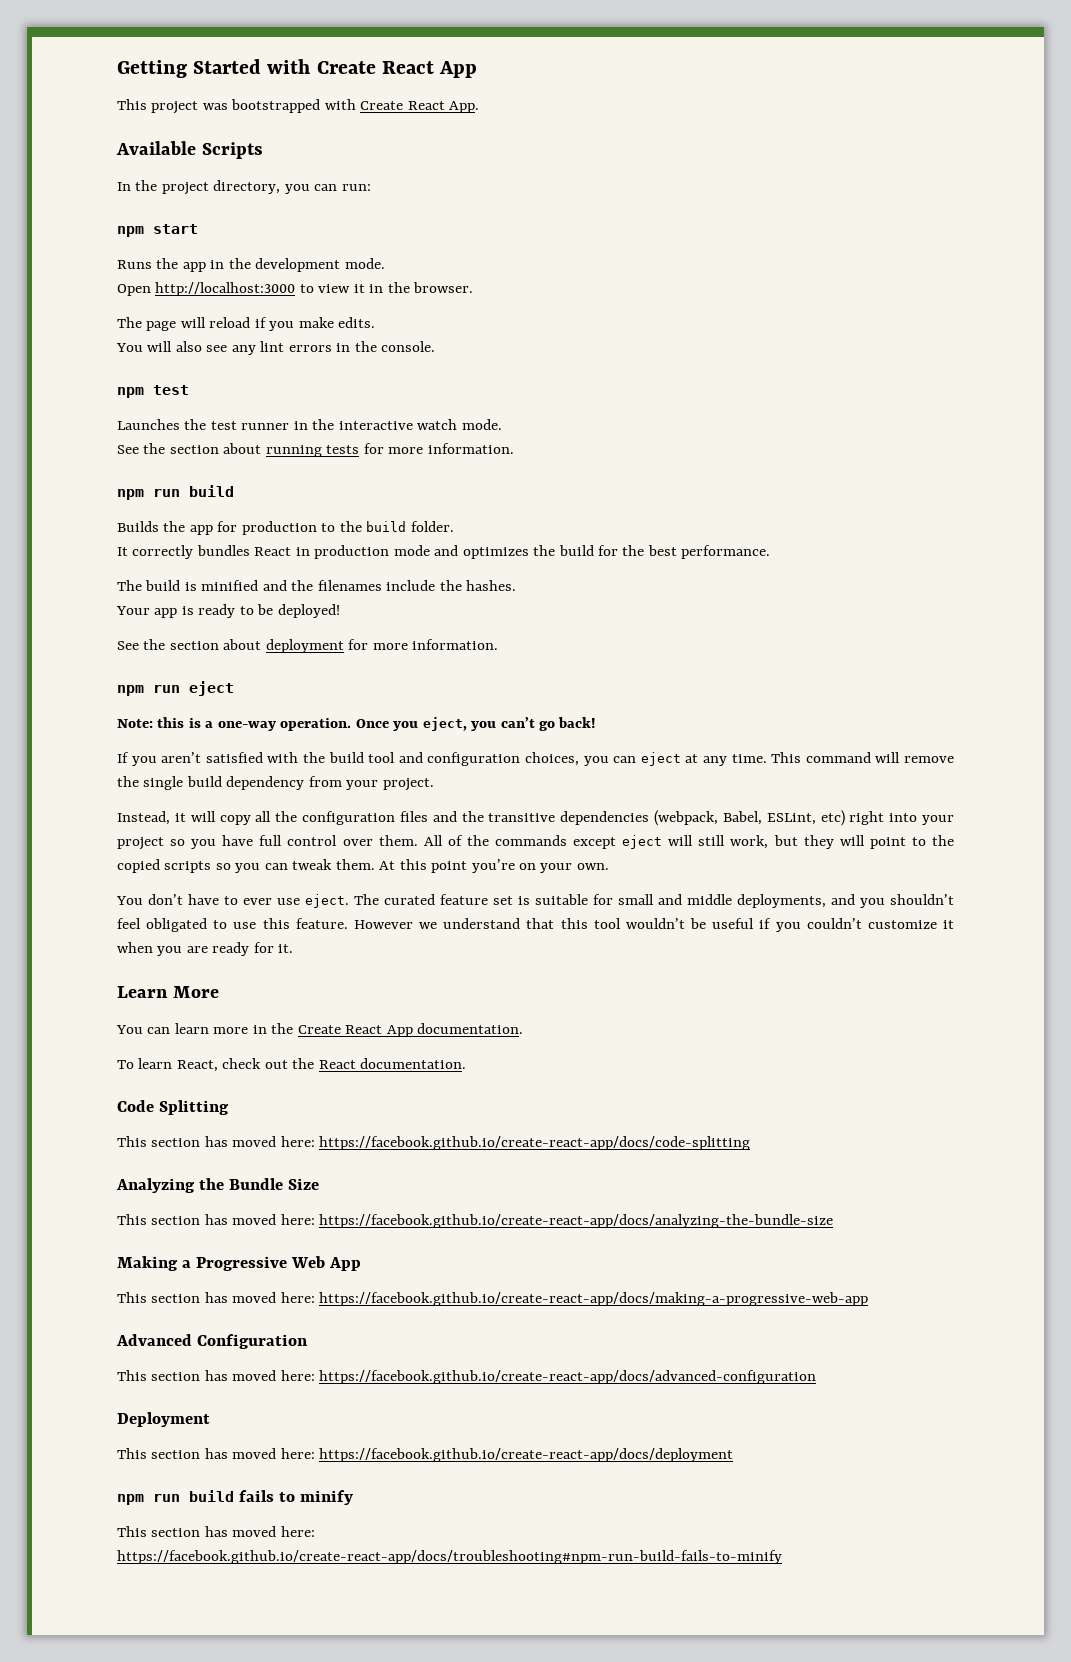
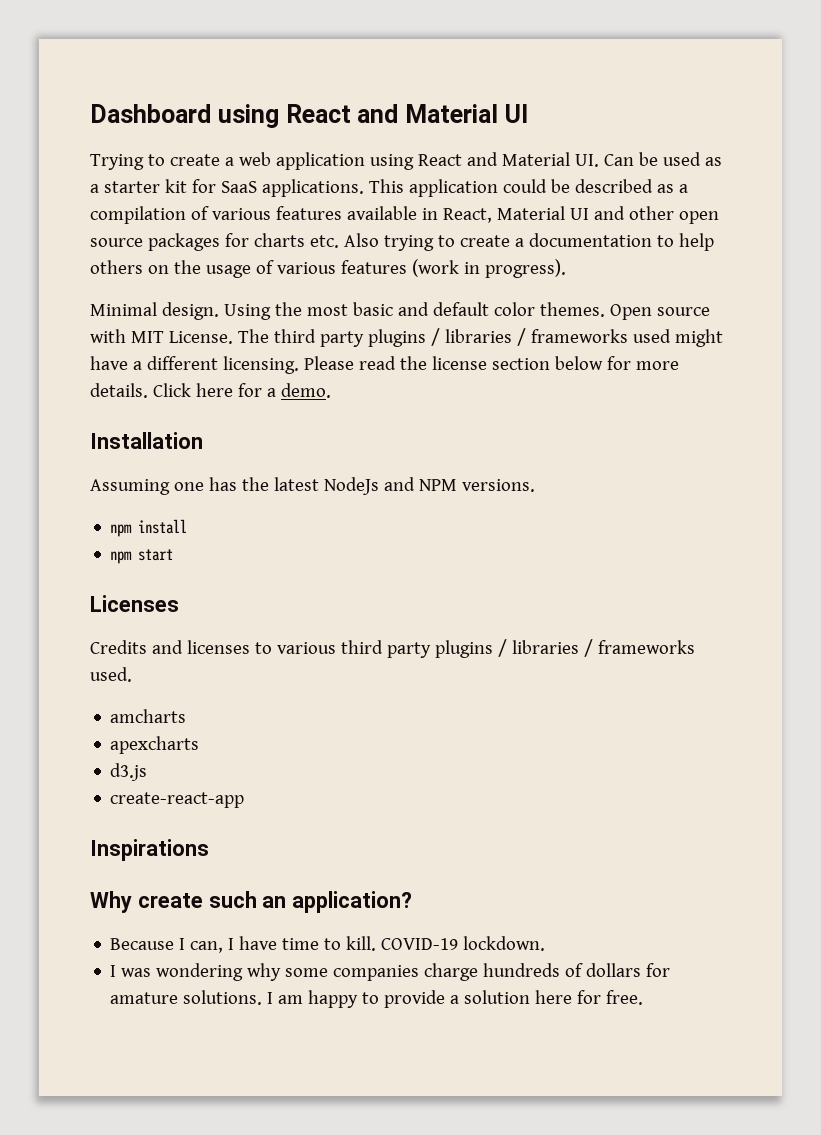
[117,59,478,78] [117,99,480,114] [116,141,263,159] [117,180,371,195] [117,224,198,237] [117,258,385,272] [117,282,474,296] [117,317,376,331] [116,341,436,355] [117,385,189,398] [117,419,502,430] [117,443,514,457] [117,485,234,500] [117,521,454,535] [117,545,771,559] [117,580,517,591] [116,604,340,618] [117,639,499,653] [117,681,234,696] [117,717,597,731] [117,752,955,766] [117,776,434,791] [117,810,955,826] [117,835,955,850] [117,859,609,873] [116,894,954,908] [117,918,954,932] [117,942,294,956] [117,986,219,998] [116,1023,524,1037] [117,1058,467,1072] [117,1100,229,1115] [117,1136,751,1150] [116,1178,319,1193] [117,1214,834,1228] [117,1256,361,1271] [117,1292,869,1306] [116,1334,308,1349] [117,1370,817,1384] [117,1412,210,1427] [117,1448,734,1462] [117,1490,353,1505] [117,1526,315,1537] [117,1550,782,1564] Getting Started with Create React App // This project was bootstrapped with Create React App. // Available Scripts // In the project directory, you can run: // npm start // Runs the app in the development mode. // Open http://localhost:3000 to view it in the browser. // The page will reload if you make edits. // You will also see any lint errors in the console. // npm test // Launches the test runner in the interactive watch mode. // See the section about running tests for more information. // npm run build // Builds the app for production to the build folder. // It correctly bundles React in production mode and optimizes the build for the best performance. // The build is minified and the filenames include the hashes. // Your app is ready to be deployed! // See the section about deployment for more information. // npm run eject // Note: this is a one-way operation. Once you eject, you can’t go back! // If you aren’t satisfied with the build tool and configuration choices, you can eject at any time. This command will remove the single build dependency from your project. // Instead, it will copy all the configuration files and the transitive dependencies (webpack, Babel, ESLint, etc) right into your project so you have full control over them. All of the commands except eject will still work, but they will point to the copied scripts so you can tweak them. At this point you’re on your own. // You don’t have to ever use eject. The curated feature set is suitable for small and middle deployments, and you shouldn’t feel obligated to use this feature. However we understand that this tool wouldn’t be useful if you couldn’t customize it when you are ready for it. // Learn More // You can learn more in the Create React App documentation. // To learn React, check out the React documentation. // Code Splitting // This section has moved here: https://facebook.github.io/create-react-app/docs/code-splitting // Analyzing the Bundle Size // This section has moved here: https://facebook.github.io/create-react-app/docs/analyzing-the-bundle-size // Making a Progressive Web App // This section has moved here: https://facebook.github.io/create-react-app/docs/making-a-progressive-web-app // Advanced Configuration // This section has moved here: https://facebook.github.io/create-react-app/docs/advanced-configuration // Deployment // This section has moved here: https://facebook.github.io/create-react-app/docs/deployment // npm run build fails to minify // This section has moved here: https://facebook.github.io/create-react-app/docs/troubleshooting#npm-run-build-fails-to-minify -> [90,104,528,128] [90,152,722,170] [90,179,688,197] [90,206,719,224] [90,233,714,251] [90,259,566,278] [90,302,710,320] [90,328,723,347] [90,356,679,374] [90,383,331,398] [90,432,203,449] [90,477,535,495] [110,519,188,537] [110,549,174,564] [90,595,179,612] [90,639,695,658] [90,667,132,682] [110,709,187,723] [110,736,200,754] [110,763,148,781] [110,792,245,808] [90,839,209,861] [90,891,413,913] [110,936,546,953] [110,963,671,981] [110,990,644,1008] Dashboard using React and Material UI // Trying to create a web application using React and Material UI. Can be used as a starter kit for SaaS applications. This application could be described as a compilation of various features available in React, Material UI and other open source packages for charts etc. Also trying to create a documentation to help others on the usage of various features (work in progress). // Minimal design. Using the most basic and default color themes. Open source with MIT License. The third party plugins / libraries / frameworks used might have a different licensing. Please read the license section below for more details. Click here for a demo. // Installation // Assuming one has the latest NodeJs and NPM versions. // npm install // npm start // Licenses // Credits and licenses to various third party plugins / libraries / frameworks used. // amcharts // apexcharts // d3.js // create-react-app // Inspirations // Why create such an application? // Because I can, I have time to kill. COVID-19 lockdown. // I was wondering why some companies charge hundreds of dollars for amature solutions. I am happy to provide a solution here for free.

